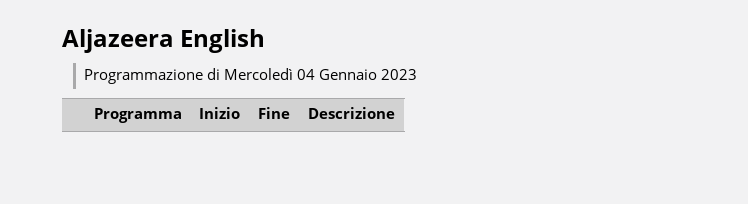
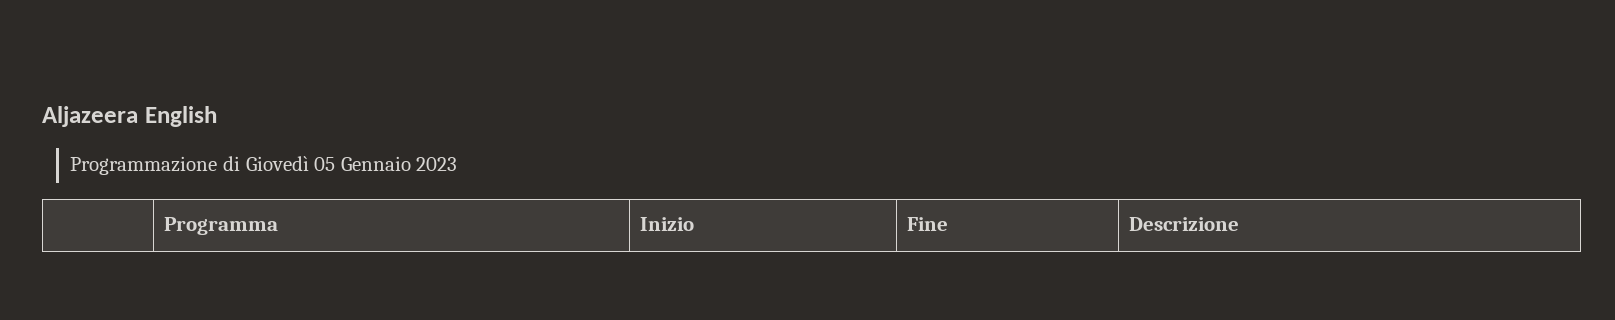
[224,68,316,80] Mercoledì 04 -> [245,156,336,171] Giovedì 05

